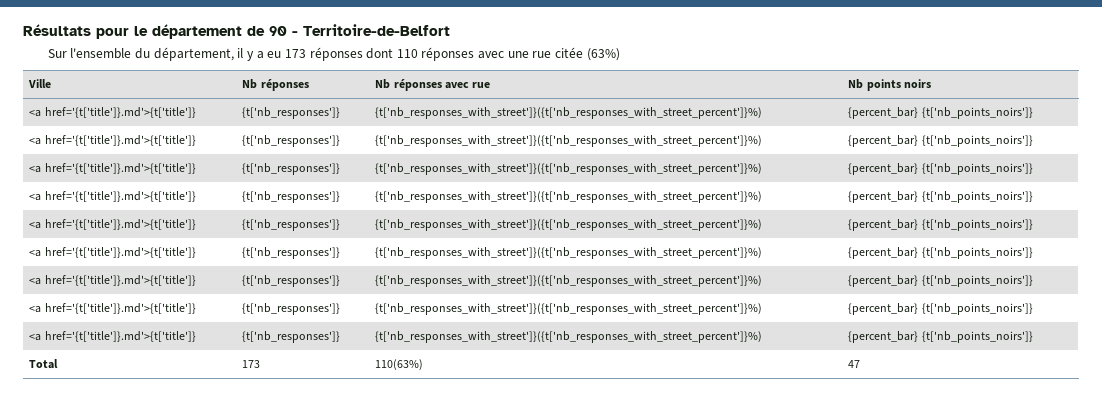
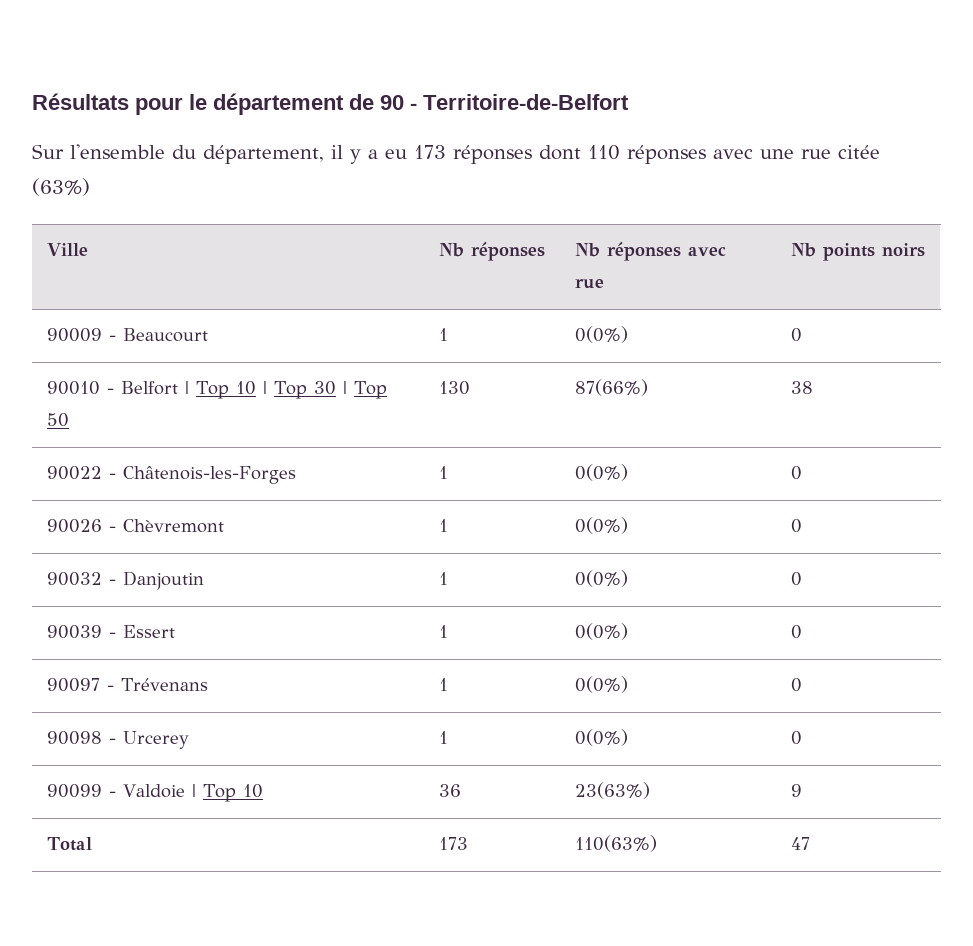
[29,107,196,118] [242,107,341,119] [375,107,763,119] [848,107,1033,119] [29,135,196,146] [242,135,341,147] [375,135,763,147] [848,135,1033,147] [29,163,196,174] [242,163,341,175] [375,163,763,175] [848,163,1033,175] [29,191,196,202] [242,191,341,203] [375,191,763,203] [848,191,1033,203] [29,219,196,230] [242,219,341,231] [375,219,763,231] [848,219,1033,231] [29,247,196,258] [242,247,341,259] [375,247,763,259] [848,247,1033,259] [29,275,196,286] [242,275,341,287] [375,275,763,287] [848,275,1033,287] [29,303,196,314] [242,303,341,315] [375,303,763,315] [848,303,1033,315] [29,331,196,342] [242,331,341,343] [375,331,763,343] [848,331,1033,343] <a href='{t['title']}.md'>{t['title']} | {t['nb_responses']} | {t['nb_responses_with_street']}({t['nb_responses_with_street_percent']}%) | {percent_bar} {t['nb_points_noirs']} // <a href='{t['title']}.md'>{t['title']} | {t['nb_responses']} | {t['nb_responses_with_street']}({t['nb_responses_with_street_percent']}%) | {percent_bar} {t['nb_points_noirs']} // <a href='{t['title']}.md'>{t['title']} | {t['nb_responses']} | {t['nb_responses_with_street']}({t['nb_responses_with_street_percent']}%) | {percent_bar} {t['nb_points_noirs']} // <a href='{t['title']}.md'>{t['title']} | {t['nb_responses']} | {t['nb_responses_with_street']}({t['nb_responses_with_street_percent']}%) | {percent_bar} {t['nb_points_noirs']} // <a href='{t['title']}.md'>{t['title']} | {t['nb_responses']} | {t['nb_responses_with_street']}({t['nb_responses_with_street_percent']}%) | {percent_bar} {t['nb_points_noirs']} // <a href='{t['title']}.md'>{t['title']} | {t['nb_responses']} | {t['nb_responses_with_street']}({t['nb_responses_with_street_percent']}%) | {percent_bar} {t['nb_points_noirs']} // <a href='{t['title']}.md'>{t['title']} | {t['nb_responses']} | {t['nb_responses_with_street']}({t['nb_responses_with_street_percent']}%) | {percent_bar} {t['nb_points_noirs']} // <a href='{t['title']}.md'>{t['title']} | {t['nb_responses']} | {t['nb_responses_with_street']}({t['nb_responses_with_street_percent']}%) | {percent_bar} {t['nb_points_noirs']} // <a href='{t['title']}.md'>{t['title']} | {t['nb_responses']} | {t['nb_responses_with_street']}({t['nb_responses_with_street_percent']}%) | {percent_bar} {t['nb_points_noirs']} -> [47,328,209,342] [439,328,449,341] [575,326,629,343] [791,328,803,342] [47,381,388,399] [47,413,70,427] [439,381,471,395] [575,379,649,396] [791,381,814,394] [47,466,297,484] [439,466,449,479] [575,464,629,481] [791,466,803,480] [47,519,225,533] [439,519,449,532] [575,517,629,534] [791,519,803,533] [47,571,205,590] [439,572,449,585] [575,570,629,587] [791,572,803,586] [47,625,176,639] [439,625,449,638] [575,623,629,640] [791,625,803,639] [47,678,209,692] [439,678,449,691] [575,676,629,693] [791,678,803,692] [47,731,190,749] [439,731,449,744] [575,729,629,746] [791,731,803,745] [47,784,264,802] [439,784,462,797] [575,782,651,799] [791,784,803,797] 90009 - Beaucourt | 1 | 0(0%) | 0 // 90010 - Belfort | Top 10 | Top 30 | Top 50 | 130 | 87(66%) | 38 // 90022 - Châtenois-les-Forges | 1 | 0(0%) | 0 // 90026 - Chèvremont | 1 | 0(0%) | 0 // 90032 - Danjoutin | 1 | 0(0%) | 0 // 90039 - Essert | 1 | 0(0%) | 0 // 90097 - Trévenans | 1 | 0(0%) | 0 // 90098 - Urcerey | 1 | 0(0%) | 0 // 90099 - Valdoie | Top 10 | 36 | 23(63%) | 9

